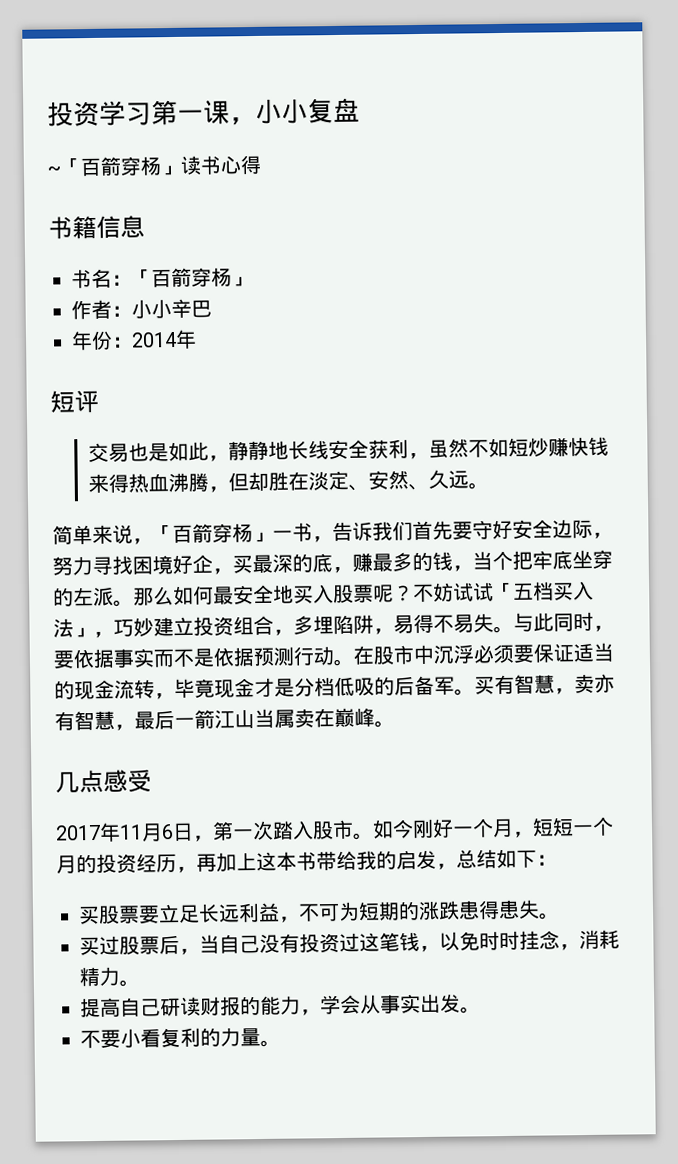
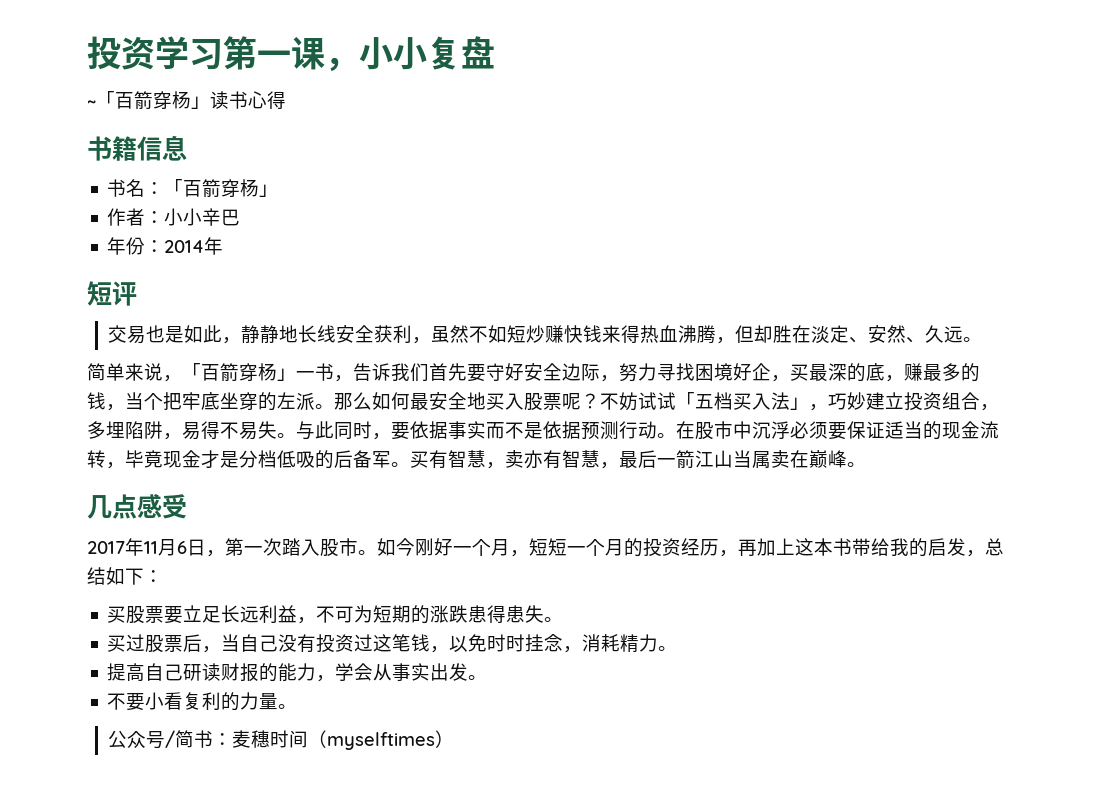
(281, 1043) none -> [108,730,455,750] // 公众号/简书：麦穗时间（myselftimes）

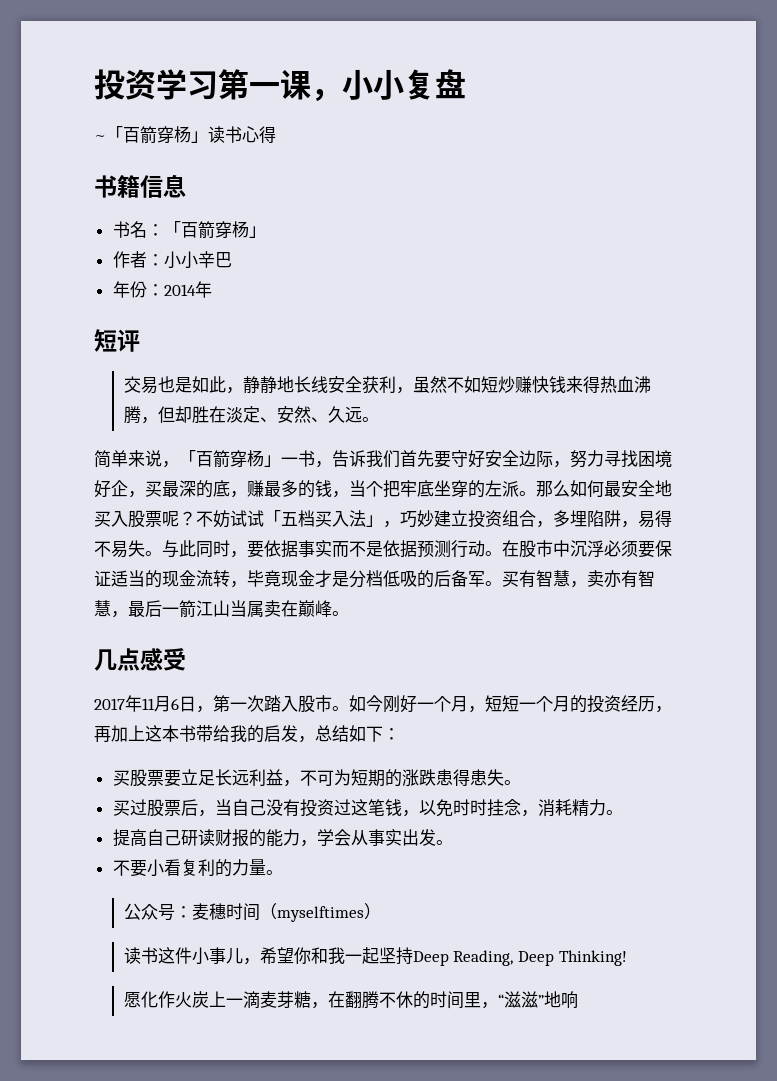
[165,730,214,748] /简书 -> (175, 912) none
(455, 739) none -> [123,947,627,966] [123,991,578,1009] // 读书这件小事儿，希望你和我一起坚持Deep Reading, Deep Thinking! // 愿化作火炭上一滴麦芽糖，在翻腾不休的时间里，“滋滋”地响

